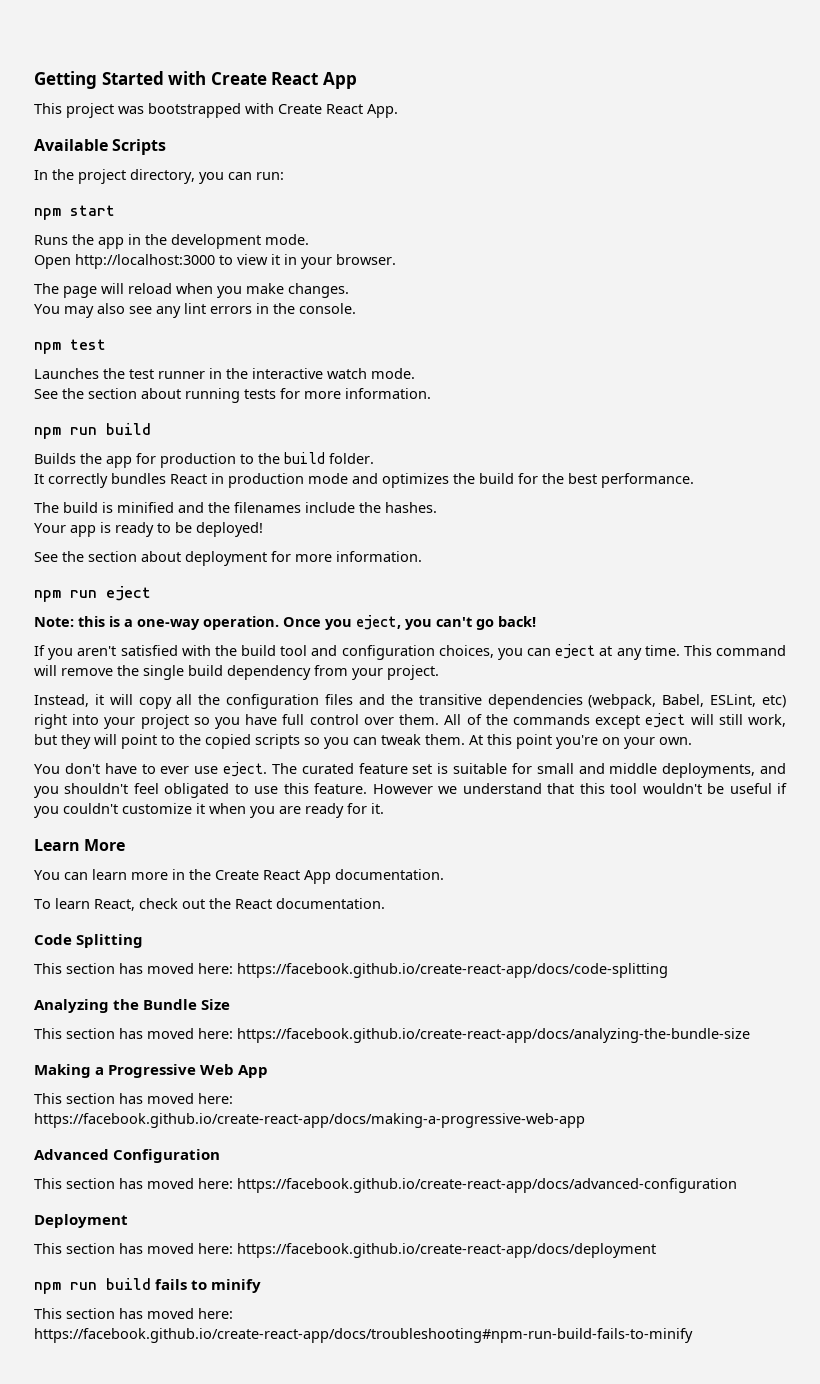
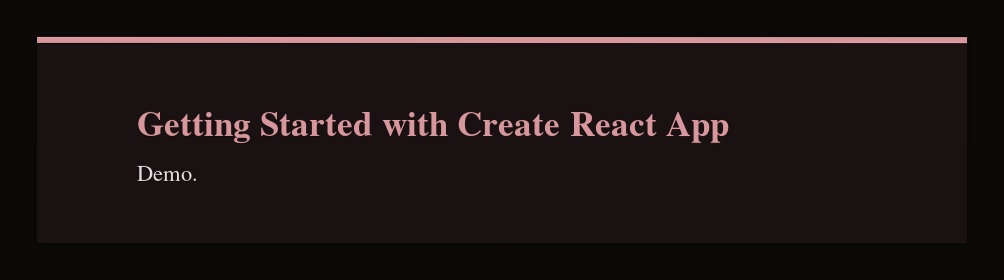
[34,103,398,118] [34,139,167,155] [34,169,284,184] [34,205,115,220] [34,234,309,249] [34,254,396,269] [34,283,349,298] [34,303,356,318] [34,339,106,354] [34,368,415,379] [34,388,431,403] [34,423,151,439] [34,452,374,468] [34,473,694,488] [34,502,437,513] [34,522,263,537] [34,551,422,566] [34,586,151,602] [34,615,536,630] [34,644,786,660] [34,665,439,680] [34,694,787,709] [34,713,787,729] [34,734,692,749] [34,762,786,778] [34,783,788,798] [34,803,384,818] [34,839,126,851] [34,869,444,884] [34,898,385,911] [34,934,144,948] [34,963,668,978] [34,999,231,1013] [34,1028,750,1043] [34,1064,269,1078] [34,1093,233,1104] [34,1113,585,1128] [34,1149,221,1163] [34,1178,737,1193] [34,1214,128,1228] [34,1243,656,1258] [34,1278,262,1294] [34,1308,233,1319] [34,1328,693,1343] This project was bootstrapped with Create React App. // Available Scripts // In the project directory, you can run: // npm start // Runs the app in the development mode. // Open http://localhost:3000 to view it in your browser. // The page will reload when you make changes. // You may also see any lint errors in the console. // npm test // Launches the test runner in the interactive watch mode. // See the section about running tests for more information. // npm run build // Builds the app for production to the build folder. // It correctly bundles React in production mode and optimizes the build for the best performance. // The build is minified and the filenames include the hashes. // Your app is ready to be deployed! // See the section about deployment for more information. // npm run eject // Note: this is a one-way operation. Once you eject, you can't go back! // If you aren't satisfied with the build tool and configuration choices, you can eject at any time. This command will remove the single build dependency from your project. // Instead, it will copy all the configuration files and the transitive dependencies (webpack, Babel, ESLint, etc) right into your project so you have full control over them. All of the commands except eject will still work, but they will point to the copied scripts so you can tweak them. At this point you're on your own. // You don't have to ever use eject. The curated feature set is suitable for small and middle deployments, and you shouldn't feel obligated to use this feature. However we understand that this tool wouldn't be useful if you couldn't customize it when you are ready for it. // Learn More // You can learn more in the Create React App documentation. // To learn React, check out the React documentation. // Code Splitting // This section has moved here: https://facebook.github.io/create-react-app/docs/code-splitting // Analyzing the Bundle Size // This section has moved here: https://facebook.github.io/create-react-app/docs/analyzing-the-bundle-size // Making a Progressive Web App // This section has moved here: https://facebook.github.io/create-react-app/docs/making-a-progressive-web-app // Advanced Configuration // This section has moved here: https://facebook.github.io/create-react-app/docs/advanced-configuration // Deployment // This section has moved here: https://facebook.github.io/create-react-app/docs/deployment // npm run build fails to minify // This section has moved here: https://facebook.github.io/create-react-app/docs/troubleshooting#npm-run-build-fails-to-minify -> [136,165,198,181] Demo.

